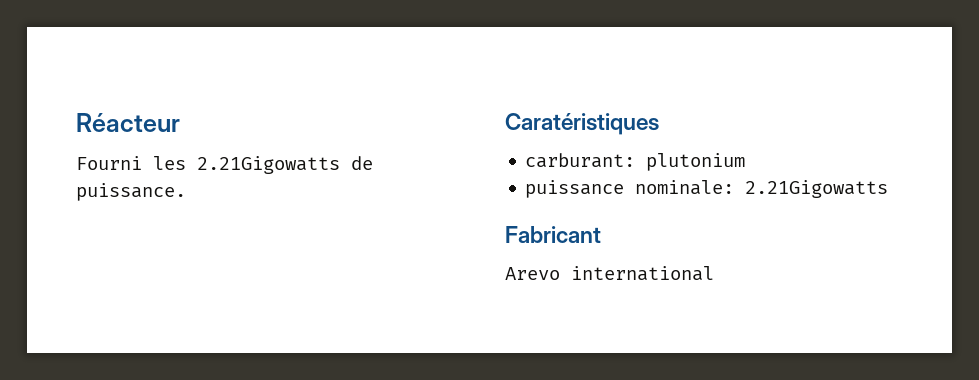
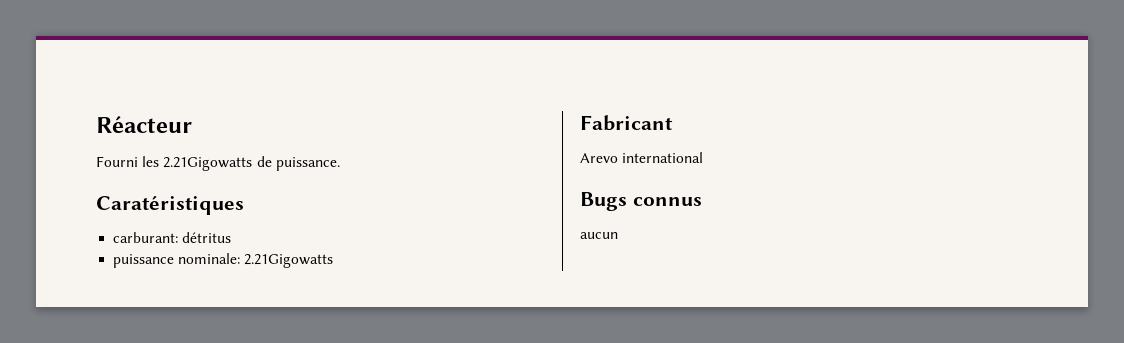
[646,153,746,171] plutonium -> [182,232,232,243] détritus
(714, 273) none -> [580,192,702,211] [580,232,618,239] // Bugs connus // aucun

